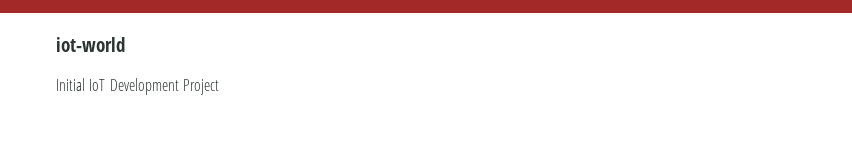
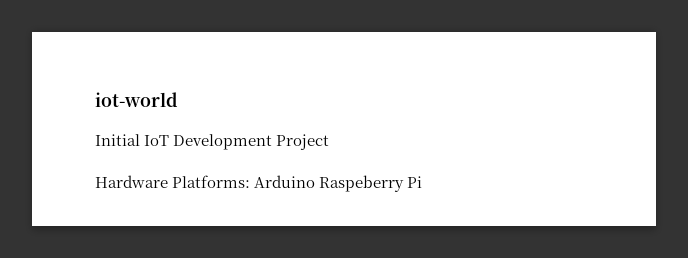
(219, 87) none -> [95,175,423,192] // Hardware Platforms: Arduino Raspeberry Pi

